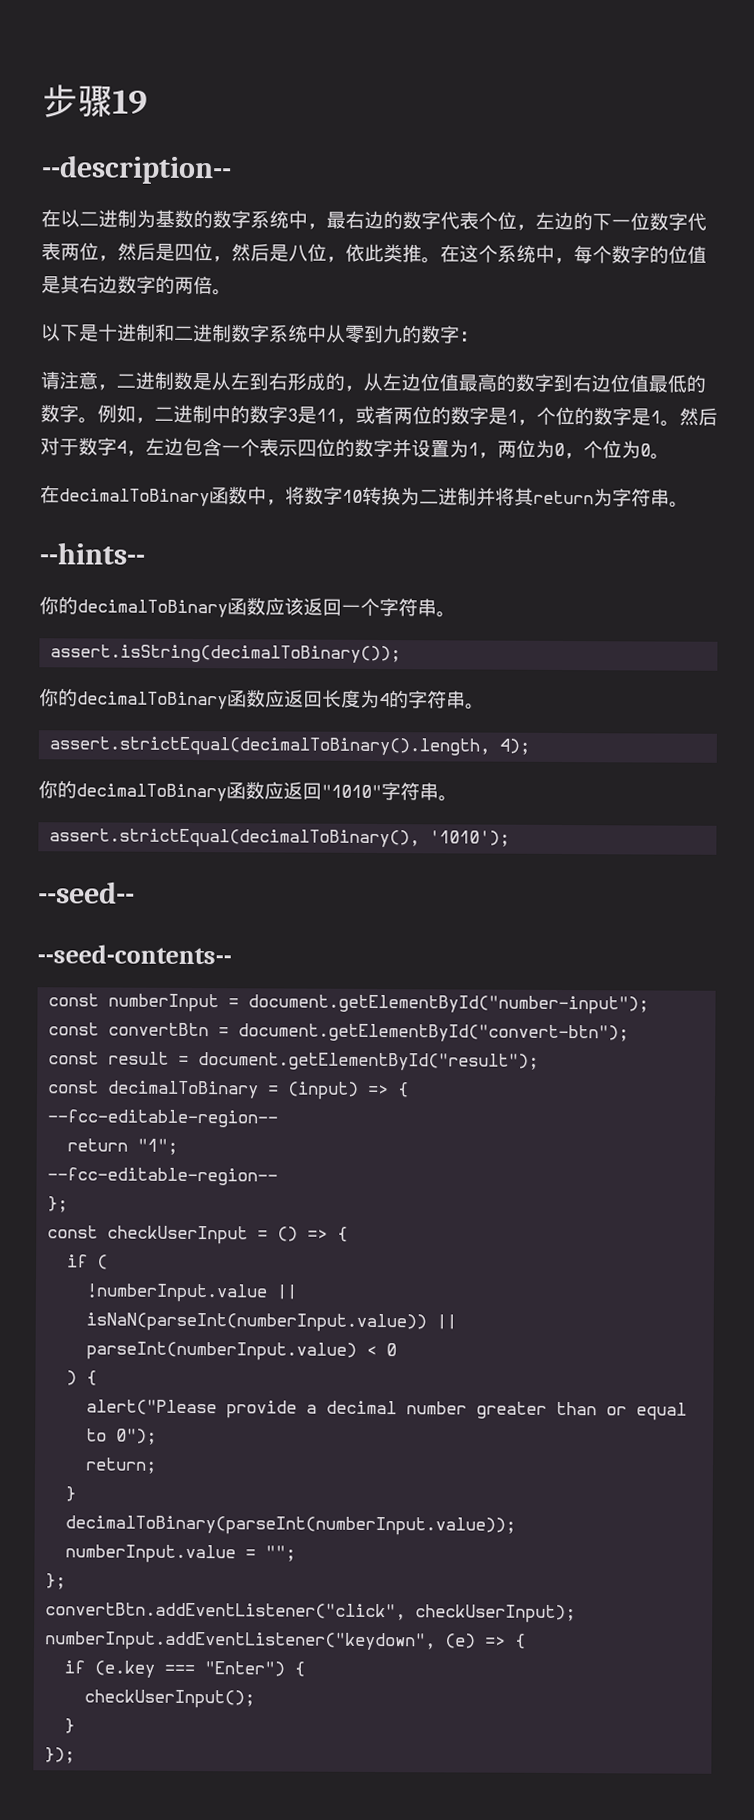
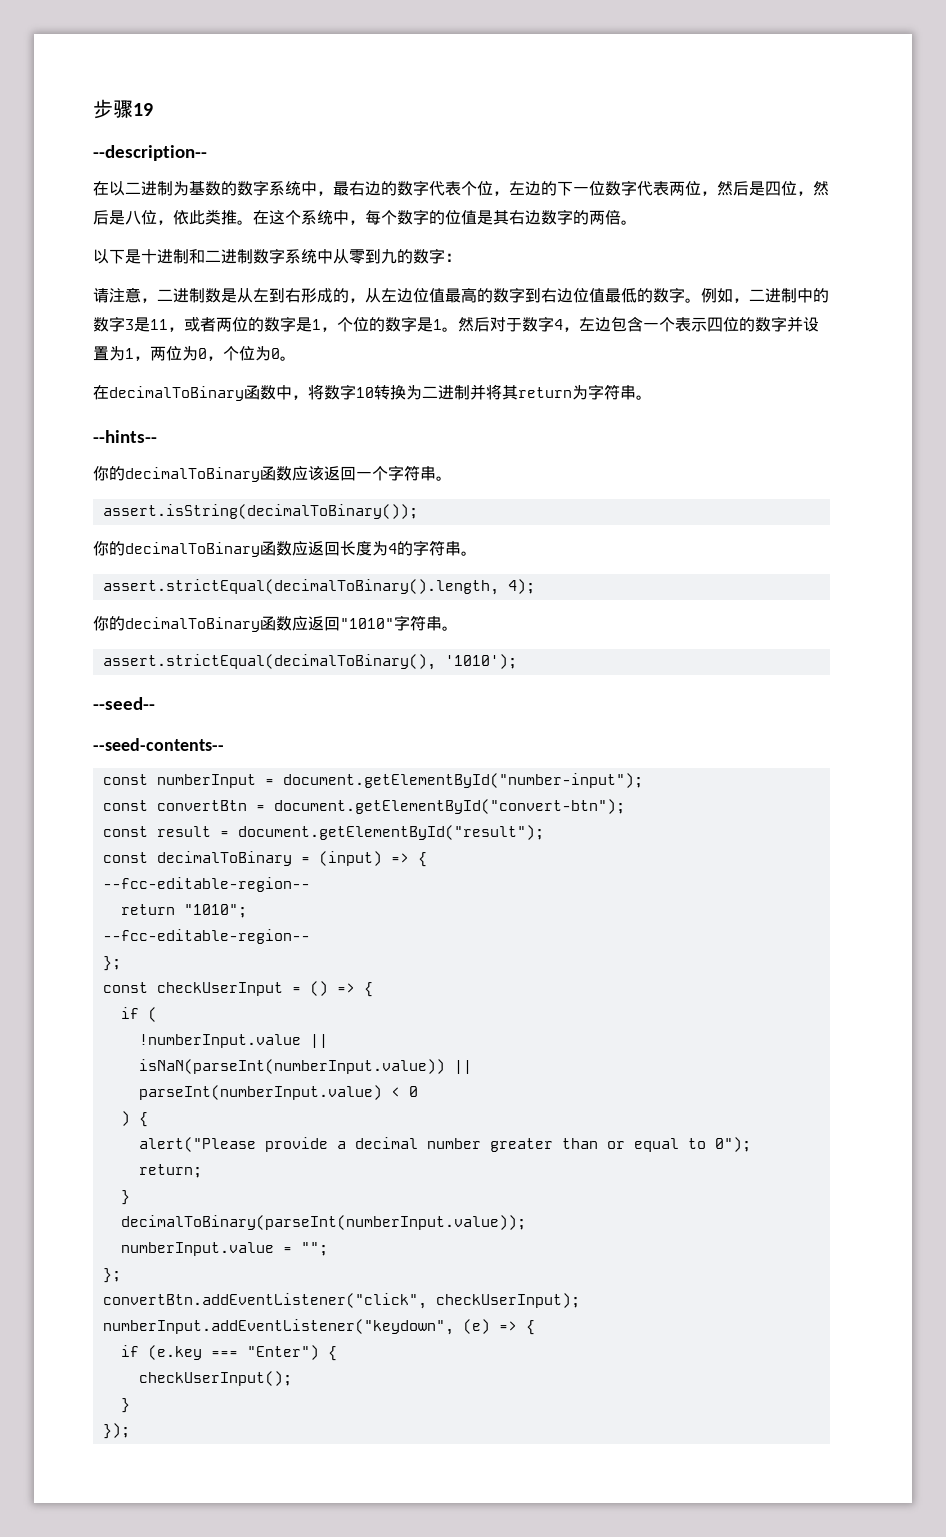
[137,1138,179,1155] "1"; -> [183,904,247,918] "1010";

